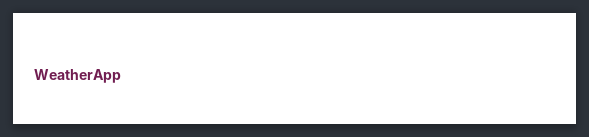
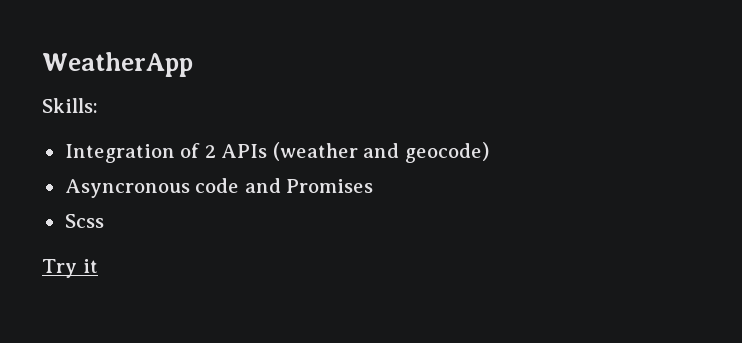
(121, 76) none -> [42,98,98,113] [64,142,489,163] [64,178,374,198] [64,214,104,228] [42,259,98,278] // Skills: // Integration of 2 APIs (weather and geocode) // Asyncronous code and Promises // Scss // Try it

